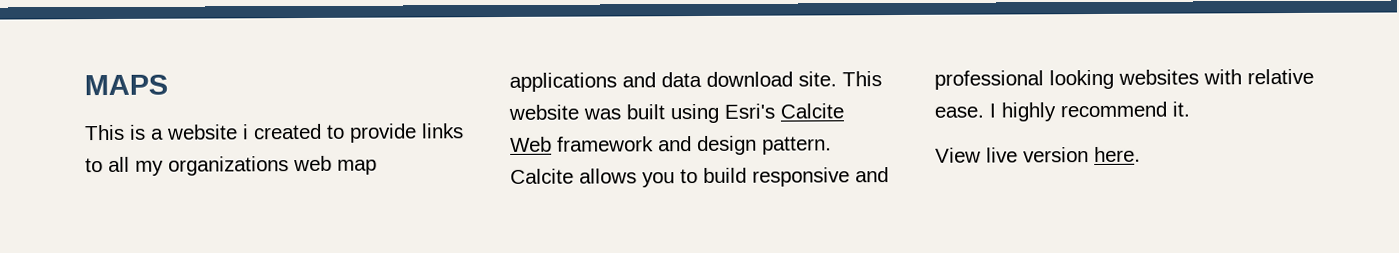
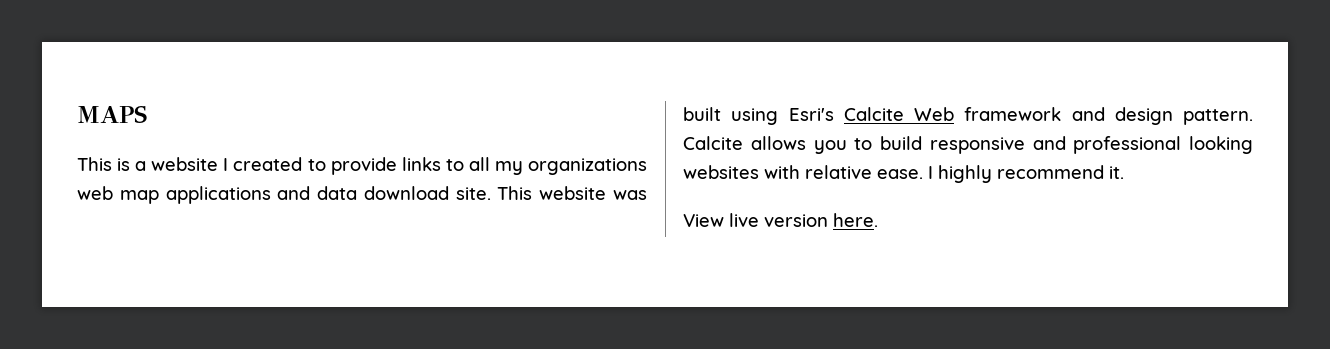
[242,124,249,140] i -> [223,158,229,171] I

